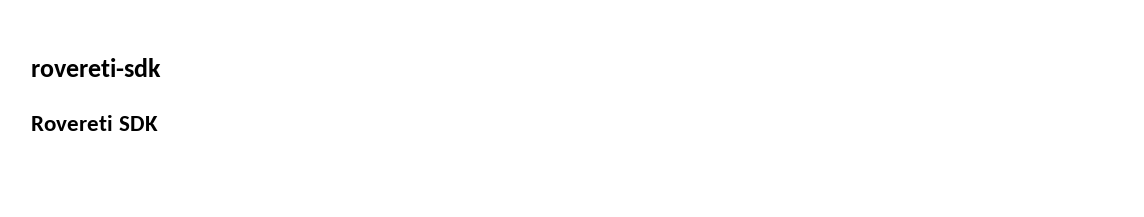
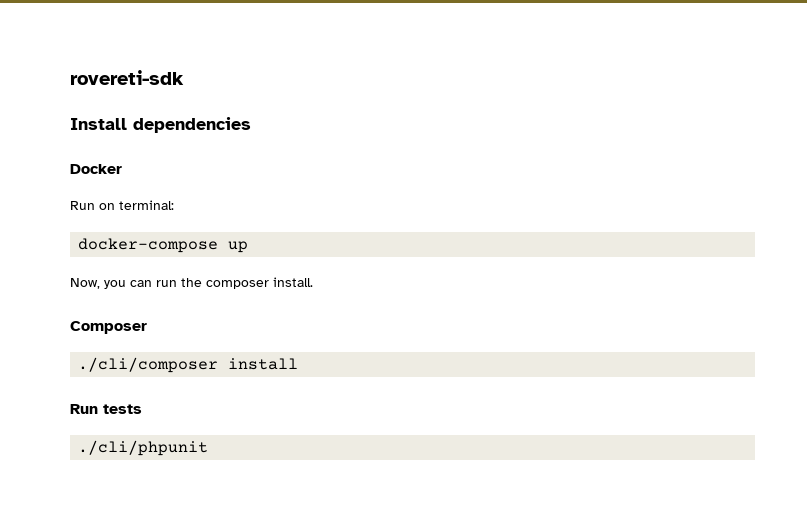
[31,115,159,131] Rovereti SDK -> [70,117,251,133] [70,164,122,174] [70,200,174,210] [78,238,249,253] [70,277,313,289] [70,321,147,334] [78,357,299,373] [70,404,142,414] [78,440,209,456] Install dependencies // Docker // Run on terminal: // docker-compose up // Now, you can run the composer install. // Composer // ./cli/composer install // Run tests // ./cli/phpunit

